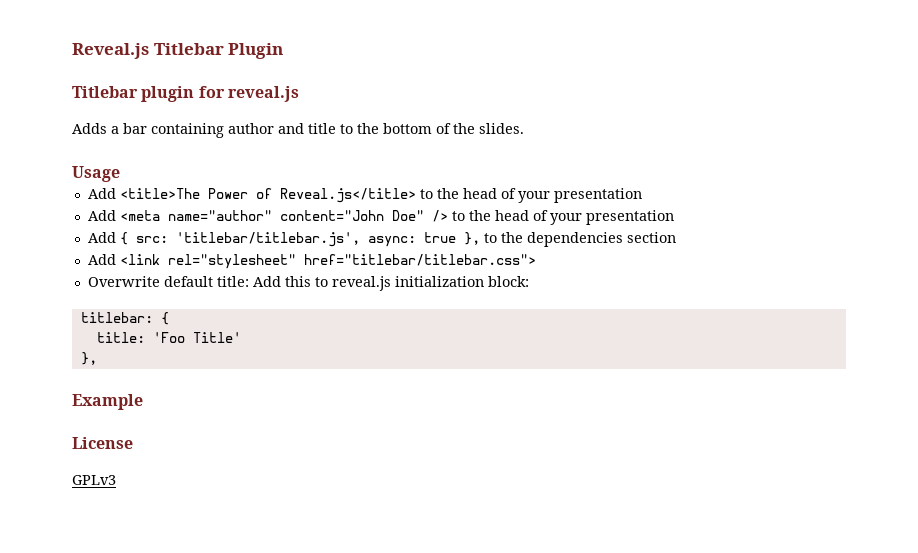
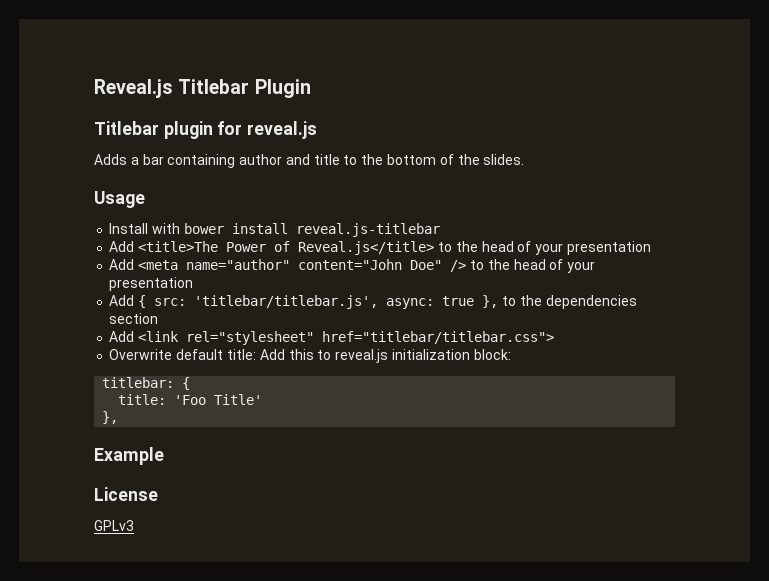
(120, 174) none -> [109,223,440,237] // Install with bower install reveal.js-titlebar

